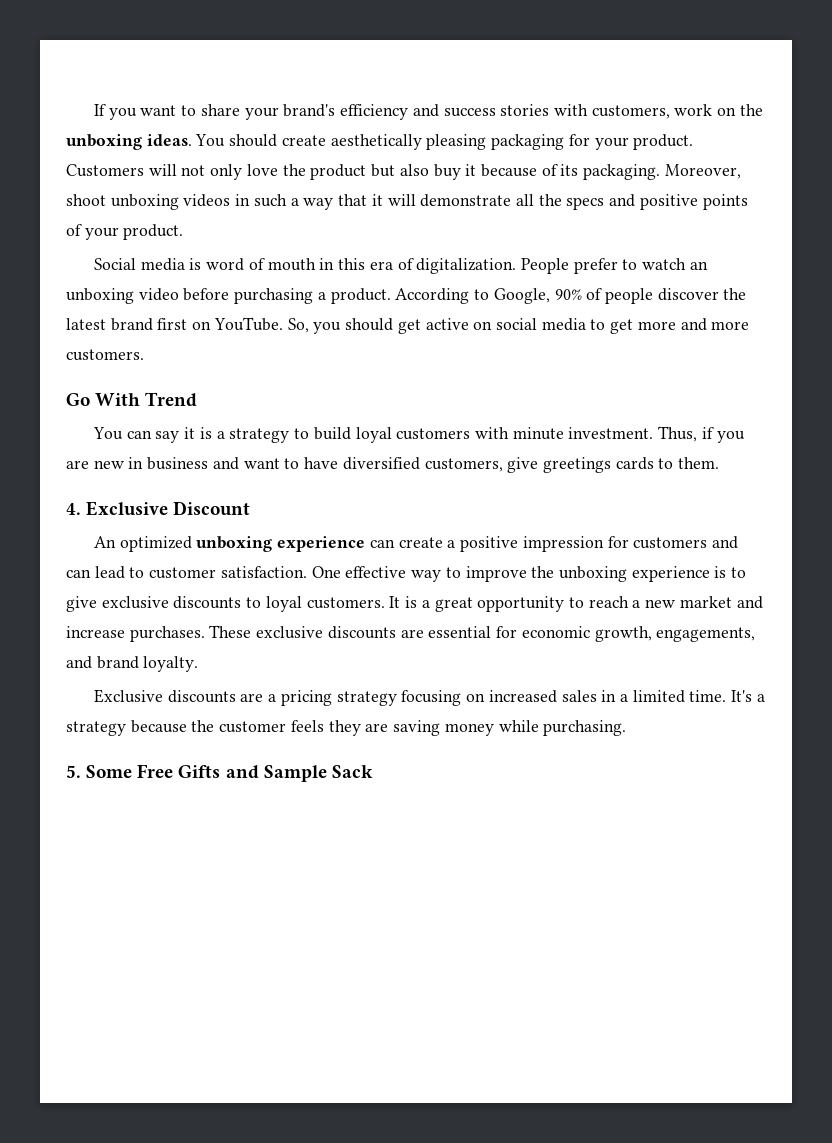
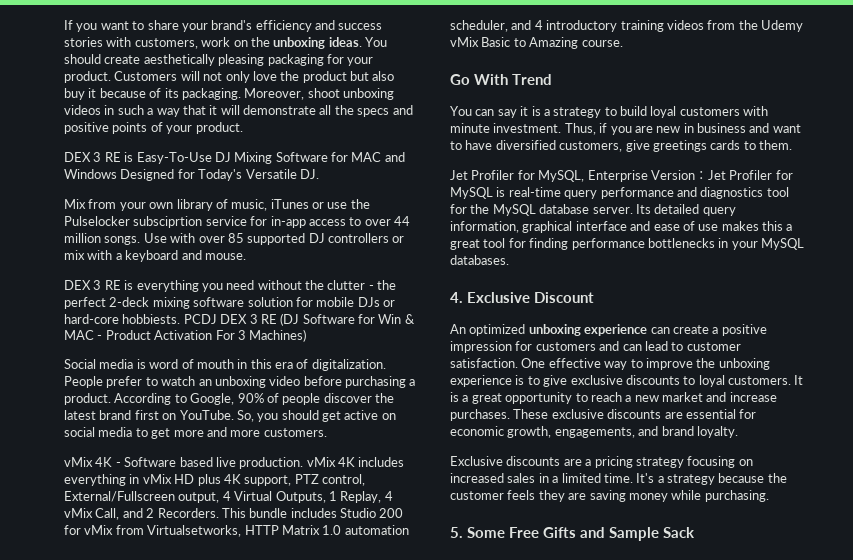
(184, 232) none -> [64,152,405,164] [64,169,319,181] [64,199,370,211] [64,216,410,228] [64,233,405,245] [64,250,246,262] [64,280,397,292] [64,297,395,309] [64,313,415,326] [64,329,307,342] // DEX 3 RE is Easy-To-Use DJ Mixing Software for MAC and Windows Designed for Today's Versatile DJ. // Mix from your own library of music, iTunes or use the Pulselocker subsciprtion service for in-app access to over 44 million songs. Use with over 85 supported DJ controllers or mix with a keyboard and mouse. // DEX 3 RE is everything you need without the clutter - the perfect 2-deck mixing software solution for mobile DJs or hard-core hobbiests. PCDJ DEX 3 RE (DJ Software for Win & MAC - Product Activation For 3 Machines)
(144, 355) none -> [64,457,405,469] [64,474,365,486] [64,491,393,503] [64,508,404,520] [64,525,409,537] [450,20,803,32] [450,37,623,49] // vMix 4K - Software based live production. vMix 4K includes everything in vMix HD plus 4K support, PTZ control, External/Fullscreen output, 4 Virtual Outputs, 1 Replay, 4 vMix Call, and 2 Recorders. This bundle includes Studio 200 for vMix from Virtualsetworks, HTTP Matrix 1.0 automation scheduler, and 4 introductory training videos from the Udemy vMix Basic to Amazing course.
(720, 463) none -> [450,170,793,182] [450,187,789,199] [450,204,736,216] [450,221,793,233] [450,238,804,250] [450,255,509,265] // Jet Profiler for MySQL, Enterprise Version：Jet Profiler for MySQL is real-time query performance and diagnostics tool for the MySQL database server. Its detailed query information, graphical interface and ease of use makes this a great tool for finding performance bottlenecks in your MySQL databases.

